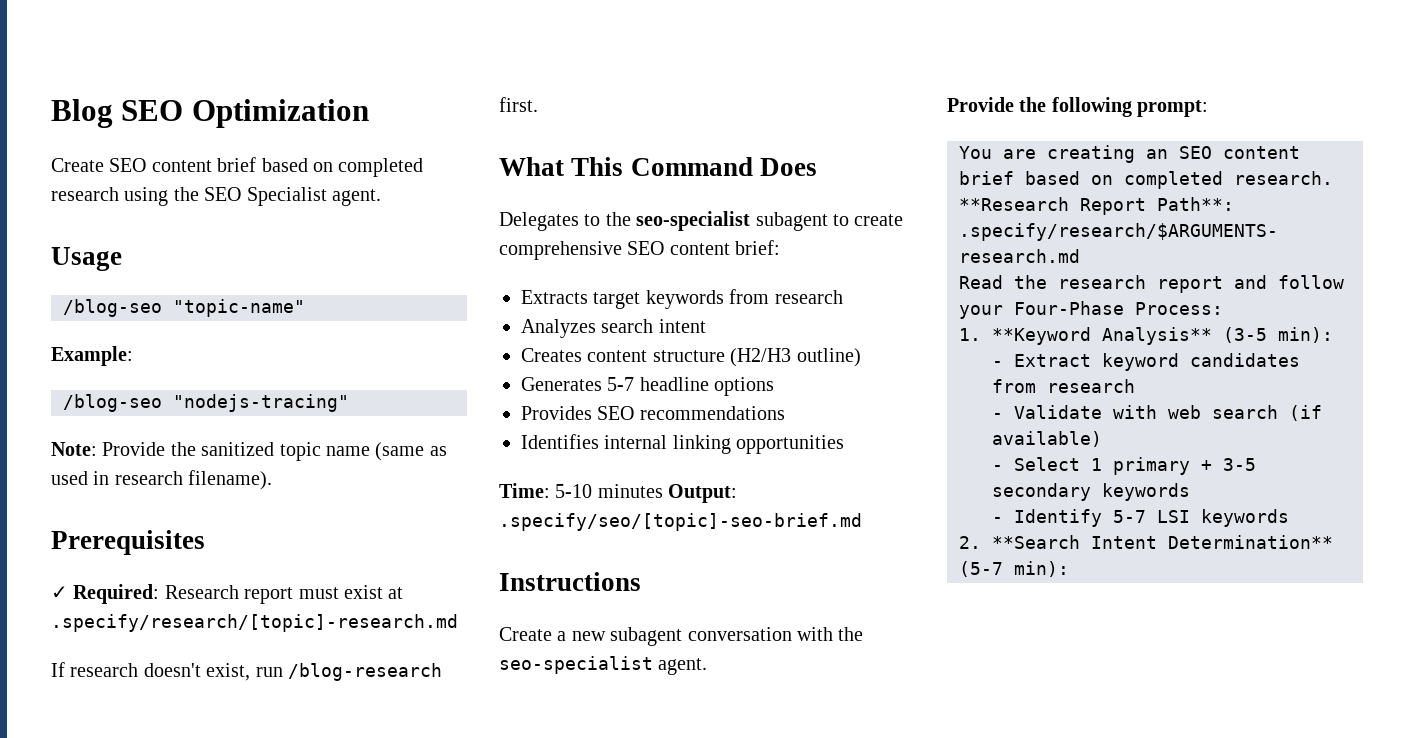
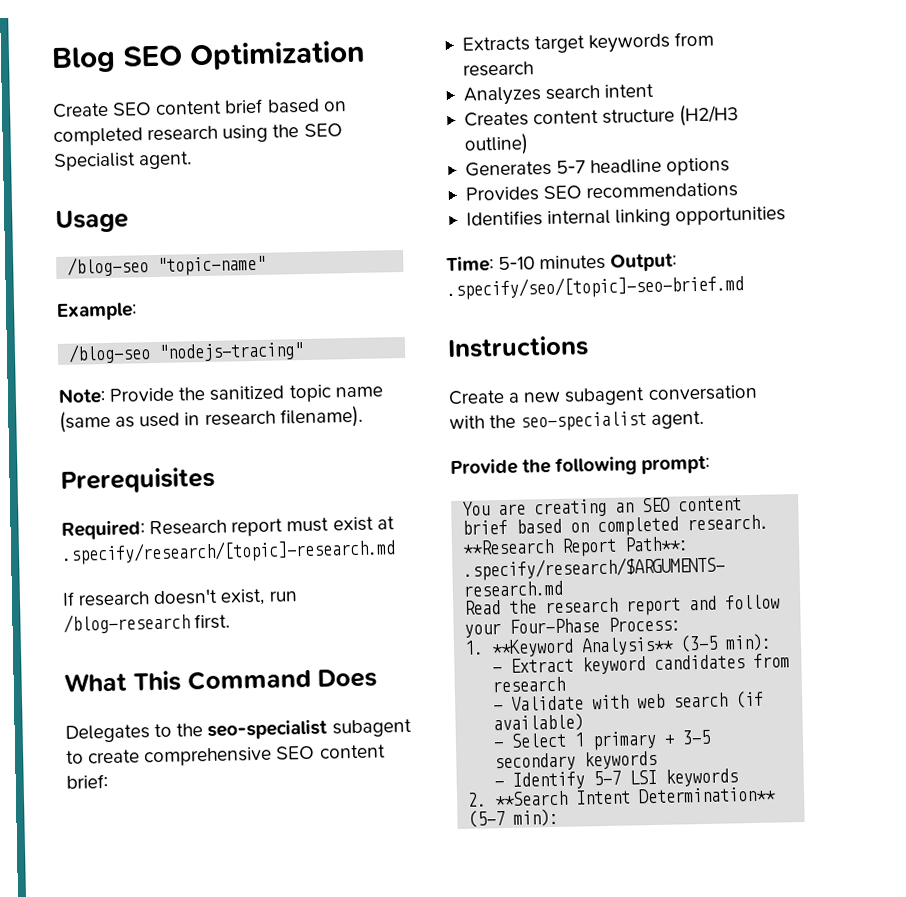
[51,586,68,599] ✓ -> (215, 480) none

